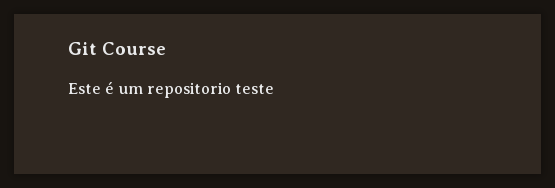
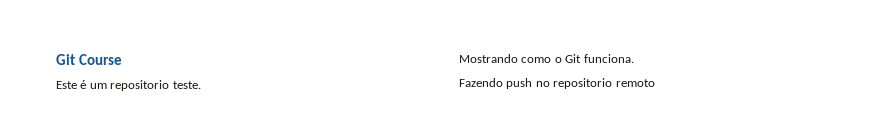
[235,84,275,94] teste -> [172,81,201,89] [459,54,634,63] [459,78,655,89] teste. // Mostrando como o Git funciona. // Fazendo push no repositorio remoto

